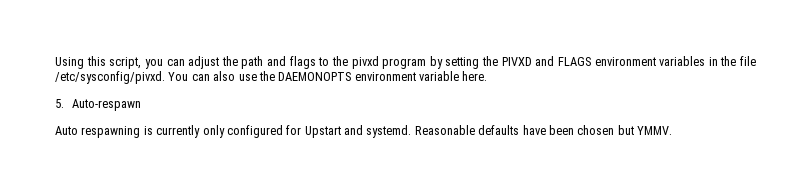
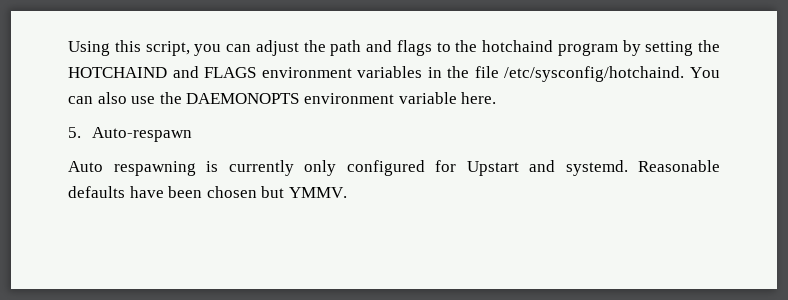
[351,56,379,69] pivxd -> [482,40,553,52] hotchaind
[501,57,532,66] PIVXD -> [68,67,167,78] HOTCHAIND
[55,71,165,84] /etc/sysconfig/pivxd. -> [504,66,685,82] /etc/sysconfig/hotchaind.

